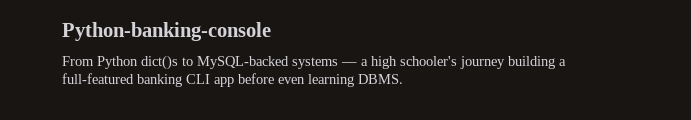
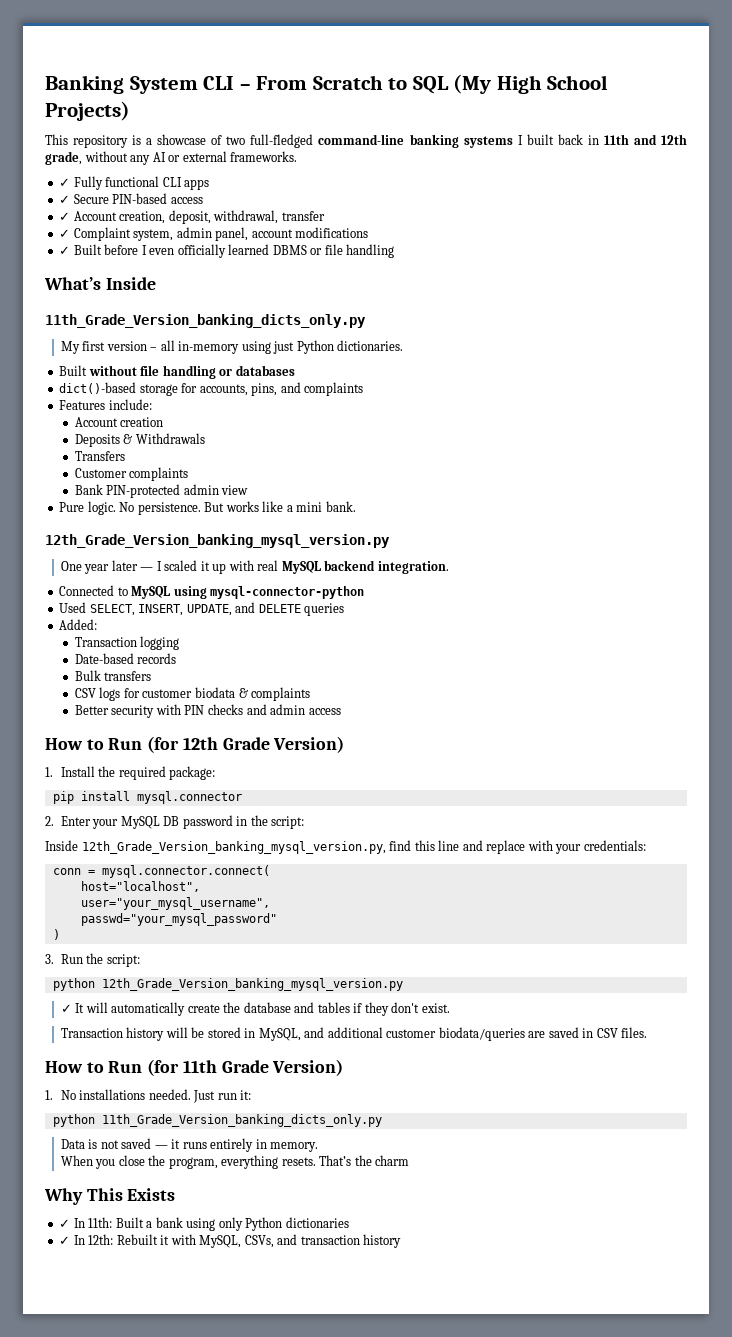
[62,22,271,41] [62,55,566,70] [62,73,403,87] Python-banking-console // From Python dict()s to MySQL-backed systems — a high schooler's journey building a full-featured banking CLI app before even learning DBMS. -> [45,74,609,94] [45,101,130,121] [45,134,687,148] [45,151,298,165] [59,176,210,190] [59,193,203,204] [59,210,325,224] [59,227,369,241] [59,244,395,258] [44,277,156,290] [45,314,366,328] [60,340,404,354] [59,365,295,379] [59,382,364,396] [59,399,152,410] [74,417,164,427] [74,433,205,447] [74,451,125,461] [74,467,189,481] [74,484,249,498] [59,501,356,515] [45,534,390,548] [60,560,449,574] [59,585,365,599] [59,602,345,616] [59,619,98,630] [74,636,180,650] [74,653,177,664] [74,670,152,681] [74,687,311,701] [74,704,341,718] [45,736,345,753] [45,766,216,780] [52,791,242,804] [45,815,305,829] [45,840,646,854] [52,865,270,878] [80,881,200,892] [80,897,270,910] [80,913,277,926] [52,929,60,940] [45,953,140,967] [52,978,403,991] [60,1002,450,1016] [60,1027,648,1041] [45,1059,344,1076] [45,1089,252,1103] [52,1114,382,1127] [60,1138,319,1152] [60,1155,410,1169] [44,1188,176,1205] [59,1217,349,1231] [59,1234,402,1248] Banking System CLI – From Scratch to SQL (My High School Projects) // This repository is a showcase of two full-fledged command-line banking systems I built back in 11th and 12th grade, without any AI or external frameworks. // ✓ Fully functional CLI apps // ✓ Secure PIN-based access // ✓ Account creation, deposit, withdrawal, transfer // ✓ Complaint system, admin panel, account modifications // ✓ Built before I even officially learned DBMS or file handling // What’s Inside // 11th_Grade_Version_banking_dicts_only.py // My first version – all in-memory using just Python dictionaries. // Built without file handling or databases // dict()-based storage for accounts, pins, and complaints // Features include: // Account creation // Deposits & Withdrawals // Transfers // Customer complaints // Bank PIN-protected admin view // Pure logic. No persistence. But works like a mini bank. // 12th_Grade_Version_banking_mysql_version.py // One year later — I scaled it up with real MySQL backend integration. // Connected to MySQL using mysql-connector-python // Used SELECT, INSERT, UPDATE, and DELETE queries // Added: // Transaction logging // Date-based records // Bulk transfers // CSV logs for customer biodata & complaints // Better security with PIN checks and admin access // How to Run (for 12th Grade Version) // 1. Install the required package: // pip install mysql.connector // 2. Enter your MySQL DB password in the script: // Inside 12th_Grade_Version_banking_mysql_version.py, find this line and replace with your credentials: // conn = mysql.connector.connect( // host="localhost", // user="your_mysql_username", // passwd="your_mysql_password" // ) // 3. Run the script: // python 12th_Grade_Version_banking_mysql_version.py // ✓ It will automatically create the database and tables if they don't exist. // Transaction history will be stored in MySQL, and additional customer biodata/queries are saved in CSV files. // How to Run (for 11th Grade Version) // 1. No installations needed. Just run it: // python 11th_Grade_Version_banking_dicts_only.py // Data is not saved — it runs entirely in memory. // When you close the program, everything resets. That’s the charm // Why This Exists // ✓ In 11th: Built a bank using only Python dictionaries // ✓ In 12th: Rebuilt it with MySQL, CSVs, and transaction history

